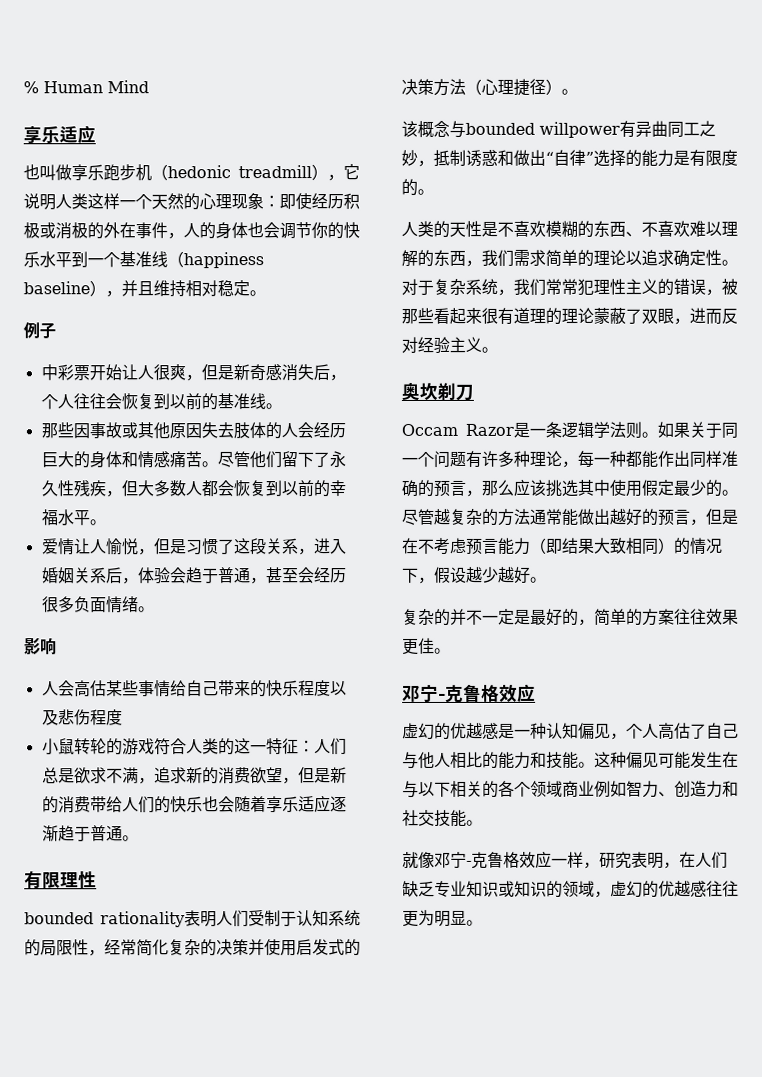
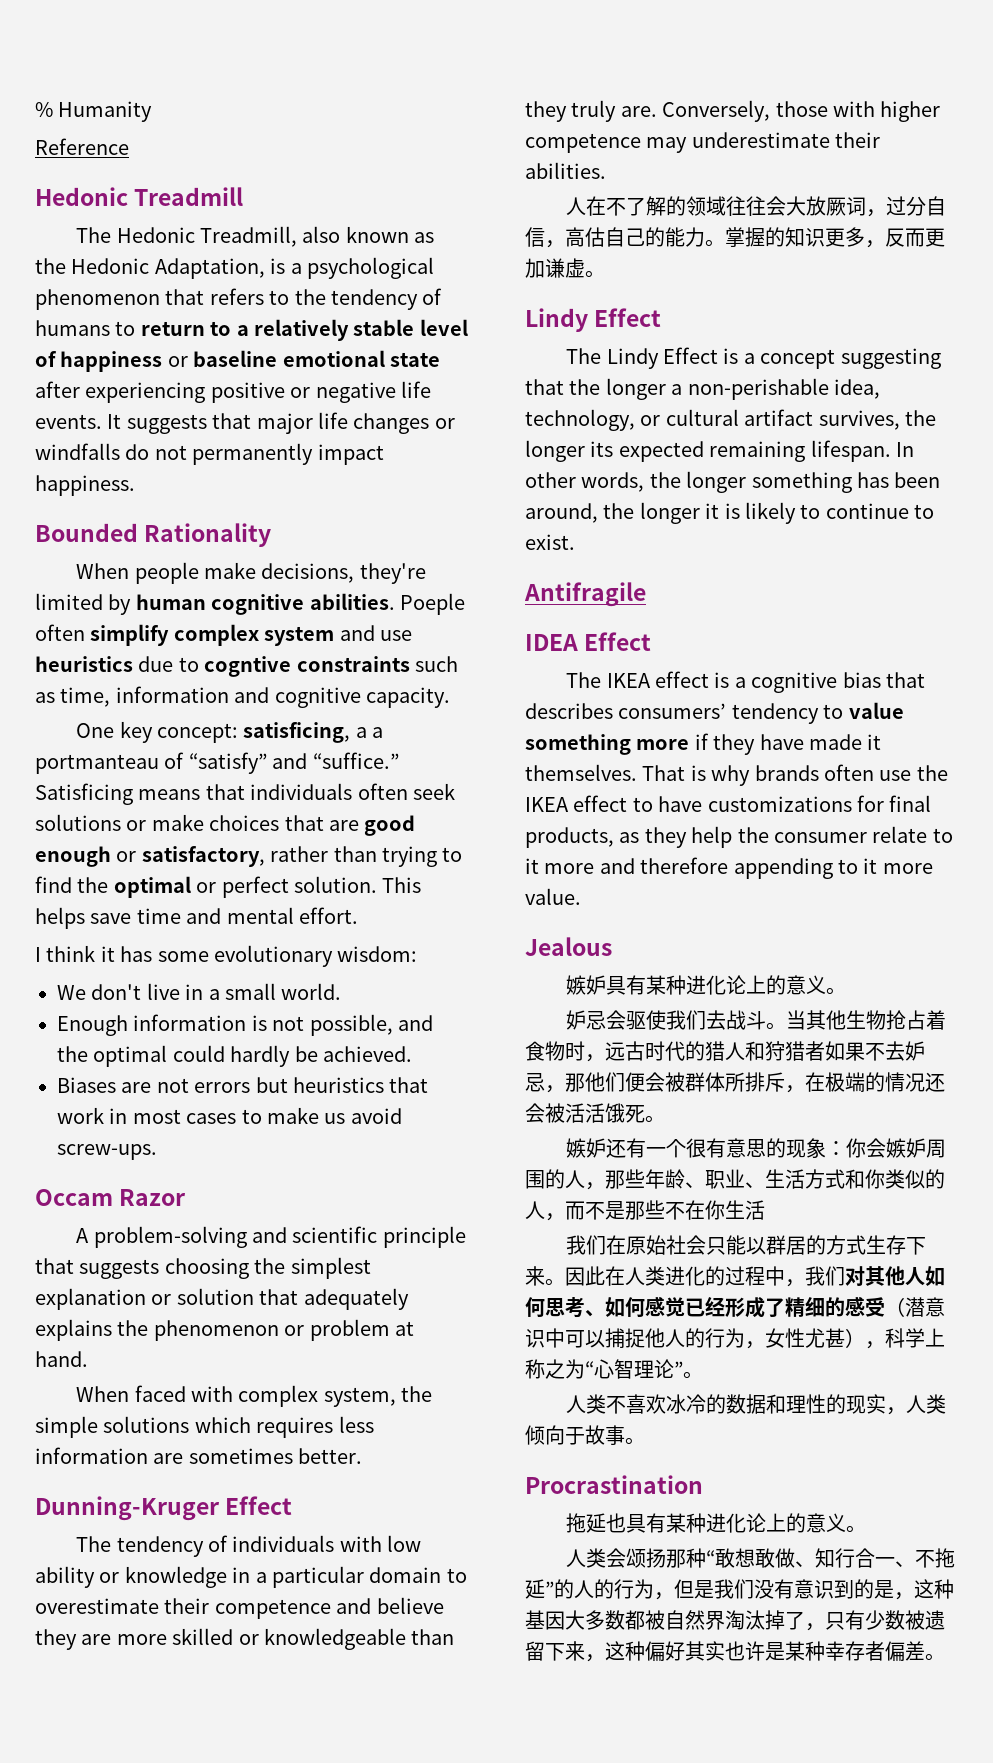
[43,80,149,94] [23,125,96,145] [23,164,360,182] [23,193,360,211] [23,222,360,240] [23,251,264,269] [23,280,266,298] [23,322,56,339] [40,364,346,382] [40,393,282,411] [40,422,346,440] [40,451,346,469] [40,480,346,498] [40,509,106,526] [40,538,347,556] [41,567,347,585] [41,596,155,614] [24,637,57,656] [41,680,347,698] [41,709,123,726] [41,738,347,756] [41,767,347,785] [41,795,347,814] [41,825,139,842] [24,871,97,889] [24,910,361,928] [24,939,361,957] [401,78,578,96] [401,120,716,138] [401,149,738,167] [401,178,434,196] [401,220,738,238] [401,249,738,267] [401,278,738,296] [401,307,738,325] [401,336,498,353] [401,382,474,401] [401,421,738,439] [401,450,738,468] [401,478,738,497] [401,508,738,526] [401,537,723,555] [402,566,547,584] [402,608,739,626] [402,637,451,655] [402,683,536,703] [402,722,739,740] [402,751,739,769] [402,780,739,798] [402,809,483,827] [402,850,728,869] [402,880,739,898] [402,909,467,927] Human Mind // 享乐适应 // 也叫做享乐跑步机（hedonic treadmill），它说明人类这样一个天然的心理现象：即使经历积极或消极的外在事件，人的身体也会调节你的快乐水平到一个基准线（happiness baseline），并且维持相对稳定。 // 例子 // 中彩票开始让人很爽，但是新奇感消失后，个人往往会恢复到以前的基准线。 // 那些因事故或其他原因失去肢体的人会经历巨大的身体和情感痛苦。尽管他们留下了永久性残疾，但大多数人都会恢复到以前的幸福水平。 // 爱情让人愉悦，但是习惯了这段关系，进入婚姻关系后，体验会趋于普通，甚至会经历很多负面情绪。 // 影响 // 人会高估某些事情给自己带来的快乐程度以及悲伤程度 // 小鼠转轮的游戏符合人类的这一特征：人们总是欲求不满，追求新的消费欲望，但是新的消费带给人们的快乐也会随着享乐适应逐渐趋于普通。 // 有限理性 // bounded rationality表明人们受制于认知系统的局限性，经常简化复杂的决策并使用启发式的决策方法（心理捷径）。 // 该概念与bounded willpower有异曲同工之妙，抵制诱惑和做出“自律”选择的能力是有限度的。 // 人类的天性是不喜欢模糊的东西、不喜欢难以理解的东西，我们需求简单的理论以追求确定性。对于复杂系统，我们常常犯理性主义的错误，被那些看起来很有道理的理论蒙蔽了双眼，进而反对经验主义。 // 奥坎剃刀 // Occam Razor是一条逻辑学法则。如果关于同一个问题有许多种理论，每一种都能作出同样准确的预言，那么应该挑选其中使用假定最少的。尽管越复杂的方法通常能做出越好的预言，但是在不考虑预言能力（即结果大致相同）的情况下，假设越少越好。 // 复杂的并不一定是最好的，简单的方案往往效果更佳。 // 邓宁-克鲁格效应 // 虚幻的优越感是一种认知偏见，个人高估了自己与他人相比的能力和技能。这种偏见可能发生在与以下相关的各个领域商业例如智力、创造力和社交技能。 // 就像邓宁-克鲁格效应一样，研究表明，在人们缺乏专业知识或知识的领域，虚幻的优越感往往更为明显 -> [58,101,153,122] [35,138,129,155] [35,187,244,206] [76,226,435,247] [35,257,434,279] [35,288,443,310] [35,319,468,341] [35,350,440,372] [35,381,431,403] [35,412,455,434] [35,443,384,465] [35,475,135,496] [35,523,272,547] [76,562,426,584] [35,593,465,615] [35,624,412,646] [35,656,458,677] [35,686,450,708] [76,721,384,743] [35,752,399,774] [35,783,455,805] [35,814,416,836] [35,846,463,867] [35,876,422,898] [35,907,358,929] [35,945,418,967] [57,983,342,1000] [57,1014,433,1036] [57,1045,412,1067] [57,1077,429,1093] [57,1107,402,1124] [57,1144,157,1160] [35,1189,187,1206] [76,1226,466,1248] [35,1257,371,1279] [35,1288,409,1310] [35,1319,414,1341] [35,1351,88,1367] [76,1385,433,1407] [35,1416,374,1438] [35,1447,363,1464] [35,1496,293,1521] [76,1535,422,1557] [35,1566,467,1588] [35,1597,444,1619] [35,1628,455,1650] [525,100,941,122] [525,132,881,153] [525,162,606,179] [566,196,947,217] [525,227,945,248] [525,258,605,278] [525,308,662,332] [566,347,941,369] [525,378,880,400] [525,409,936,431] [525,440,914,462] [525,471,941,493] [525,502,935,524] [525,534,575,550] [524,582,646,607] [525,632,652,651] [566,671,926,693] [525,702,904,724] [525,733,882,755] [525,764,948,786] [525,795,932,812] [525,826,953,848] [525,857,933,879] [525,888,581,905] [525,937,612,956] [566,975,847,995] [566,1010,947,1030] [525,1041,925,1062] [525,1072,945,1093] [525,1103,665,1123] [566,1138,947,1158] [525,1169,945,1190] [525,1200,765,1221] [566,1235,927,1255] [525,1266,945,1287] [525,1296,945,1318] [525,1328,945,1349] [525,1359,703,1379] [566,1394,947,1415] [525,1425,645,1445] [525,1475,703,1494] [566,1513,867,1533] [566,1548,956,1568] [525,1579,954,1600] [525,1610,945,1631] [525,1641,925,1662] Humanity // Reference // Hedonic Treadmill // The Hedonic Treadmill, also known as the Hedonic Adaptation, is a psychological phenomenon that refers to the tendency of humans to return to a relatively stable level of happiness or baseline emotional state after experiencing positive or negative life events. It suggests that major life changes or windfalls do not permanently impact happiness. // Bounded Rationality // When people make decisions, they're limited by human cognitive abilities. Poeple often simplify complex system and use heuristics due to cogntive constraints such as time, information and cognitive capacity. // One key concept: satisficing, a a portmanteau of “satisfy” and “suffice.” Satisficing means that individuals often seek solutions or make choices that are good enough or satisfactory, rather than trying to find the optimal or perfect solution. This helps save time and mental effort. // I think it has some evolutionary wisdom: // We don't live in a small world. // Enough information is not possible, and the optimal could hardly be achieved. // Biases are not errors but heuristics that work in most cases to make us avoid screw-ups. // Occam Razor // A problem-solving and scientific principle that suggests choosing the simplest explanation or solution that adequately explains the phenomenon or problem at hand. // When faced with complex system, the simple solutions which requires less information are sometimes better. // Dunning-Kruger Effect // The tendency of individuals with low ability or knowledge in a particular domain to overestimate their competence and believe they are more skilled or knowledgeable than they truly are. Conversely, those with higher competence may underestimate their abilities. // 人在不了解的领域往往会大放厥词，过分自信，高估自己的能力。掌握的知识更多，反而更加谦虚。 // Lindy Effect // The Lindy Effect is a concept suggesting that the longer a non-perishable idea, technology, or cultural artifact survives, the longer its expected remaining lifespan. In other words, the longer something has been around, the longer it is likely to continue to exist. // Antifragile // IDEA Effect // The IKEA effect is a cognitive bias that describes consumers’ tendency to value something more if they have made it themselves. That is why brands often use the IKEA effect to have customizations for final products, as they help the consumer relate to it more and therefore appending to it more value. // Jealous // 嫉妒具有某种进化论上的意义。 // 妒忌会驱使我们去战斗。当其他生物抢占着食物时，远古时代的猎人和狩猎者如果不去妒忌，那他们便会被群体所排斥，在极端的情况还会被活活饿死。 // 嫉妒还有一个很有意思的现象：你会嫉妒周围的人，那些年龄、职业、生活方式和你类似的人，而不是那些不在你生活 // 我们在原始社会只能以群居的方式生存下来。因此在人类进化的过程中，我们对其他人如何思考、如何感觉已经形成了精细的感受（潜意识中可以捕捉他人的行为，女性尤甚），科学上称之为“心智理论”。 // 人类不喜欢冰冷的数据和理性的现实，人类倾向于故事。 // Procrastination // 拖延也具有某种进化论上的意义。 // 人类会颂扬那种“敢想敢做、知行合一、不拖延”的人的行为，但是我们没有意识到的是，这种基因大多数都被自然界淘汰掉了，只有少数被遗留下来，这种偏好其实也许是某种幸存者偏差

